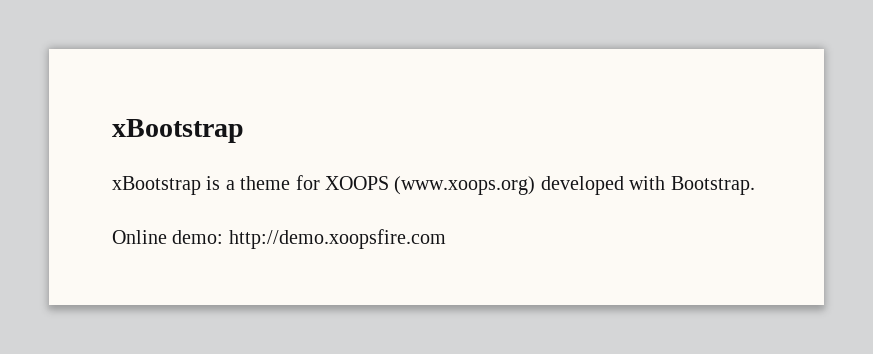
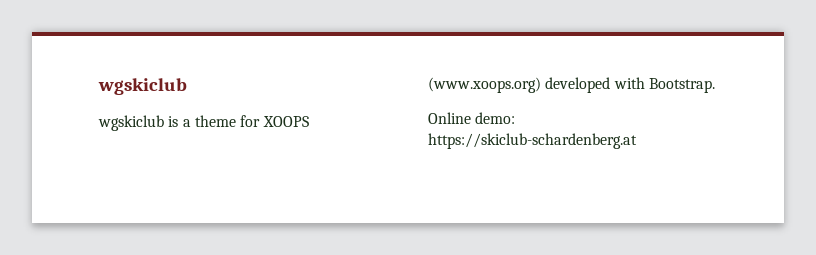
[112,119,244,143] [112,176,201,195] xBootstrap // xBootstrap -> [98,78,187,95] [98,115,164,131] wgskiclub // wgskiclub
[228,229,446,249] http://demo.xoopsfire.com -> [428,133,637,149] https://skiclub-schardenberg.at

